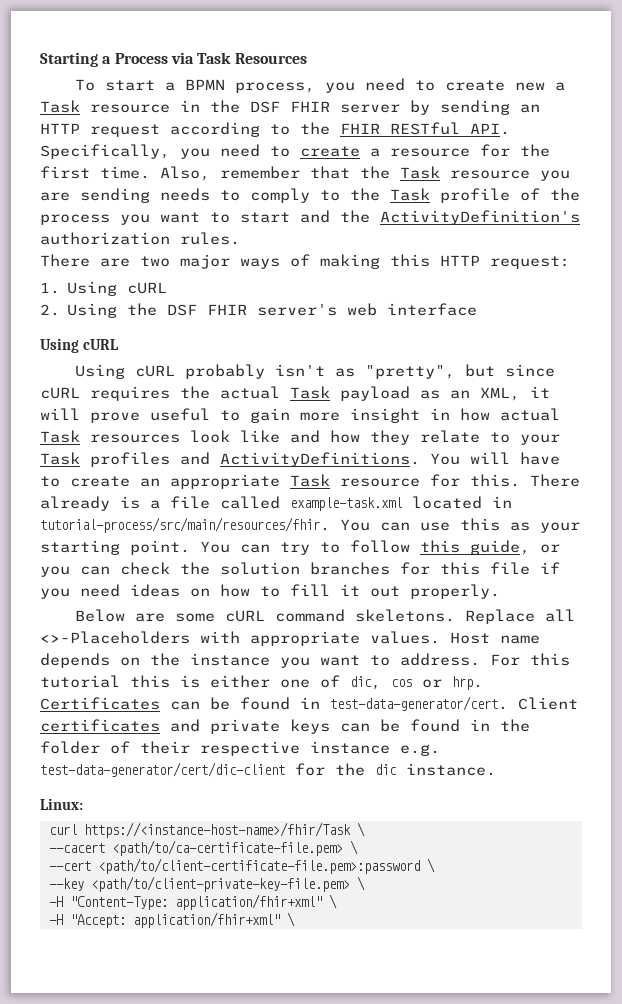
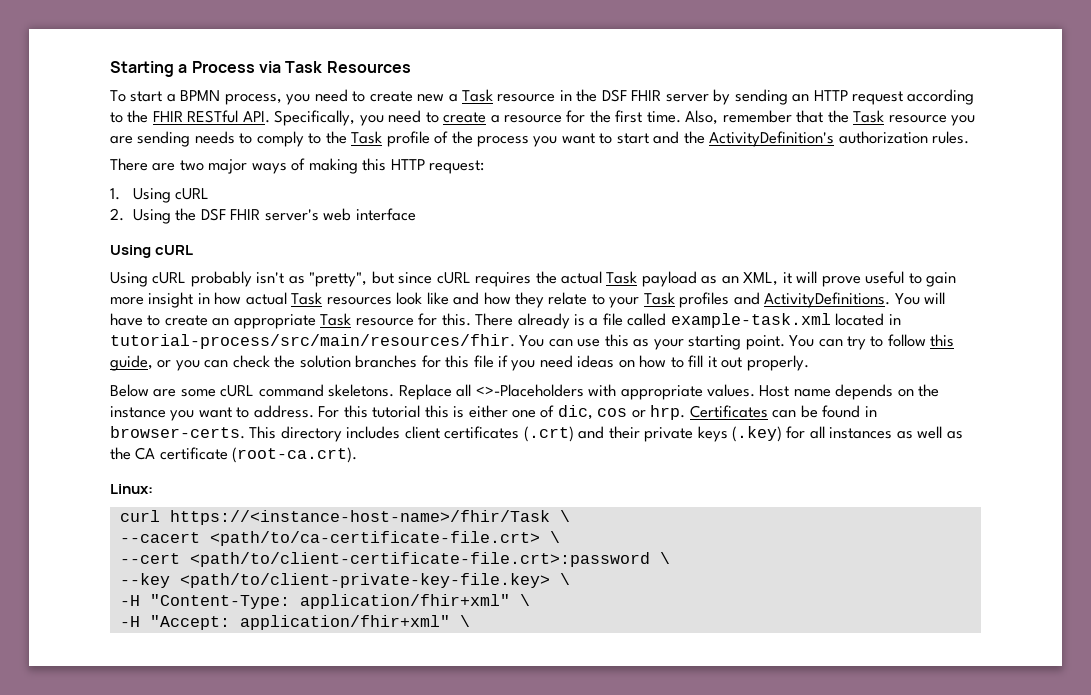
[330,696,578,711] [40,719,530,734] [40,741,440,756] [40,762,496,777] test-data-generator/cert. Client certificates and private keys can be found in the folder of their respective instance e.g. test-data-generator/cert/dic-client for the dic instance. -> [110,426,963,442] [110,447,358,463] browser-certs. This directory includes client certificates (.crt) and their private keys (.key) for all instances as well as the CA certificate (root-ca.crt).
[111,840,343,856] <path/to/ca-certificate-file.pem> -> [209,531,540,546] <path/to/ca-certificate-file.crt>
[97,858,420,874] <path/to/client-certificate-file.pem>:password -> [189,552,650,567] <path/to/client-certificate-file.crt>:password
[90,876,350,892] <path/to/client-private-key-file.pem> -> [179,573,550,588] <path/to/client-private-key-file.key>

